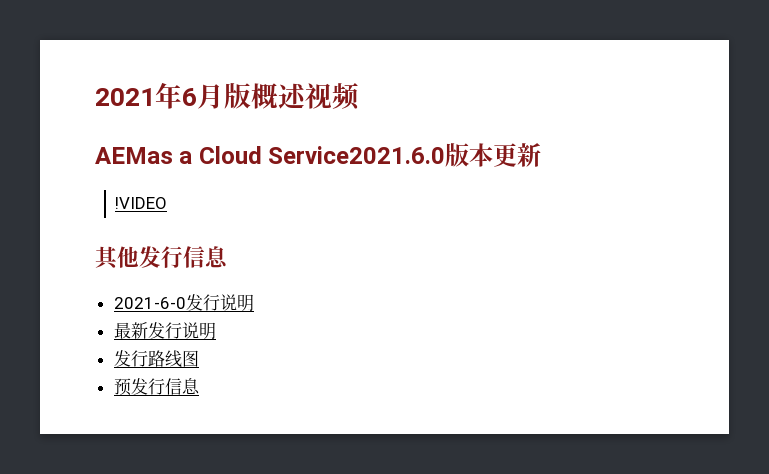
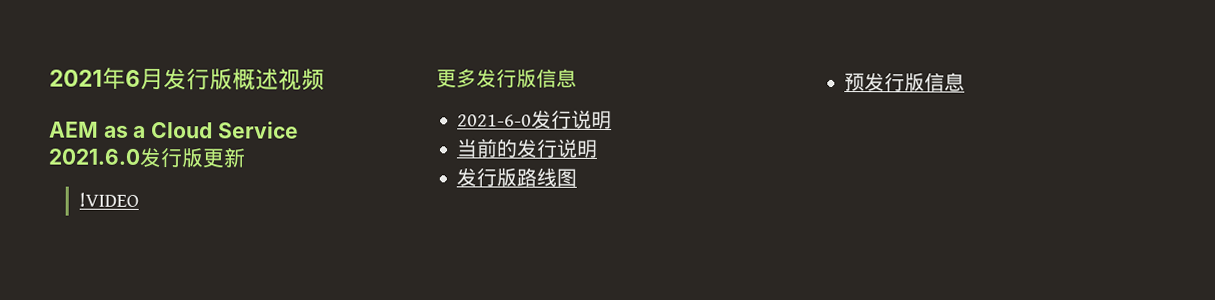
(224, 96) none -> [163,68,210,91] 发行
[95,143,494,167] AEMas a Cloud Service2021.6.0版本 -> [49,121,299,139] [48,147,204,168] AEM as a Cloud Service 2021.6.0发行版
[95,246,183,270] 其他发行 -> [436,68,537,88] 更多发行版
[113,322,148,339] 最新 -> [456,138,519,158] 当前的
(148, 358) none -> [496,167,518,187] 版
(165, 386) none -> [904,72,926,92] 版

